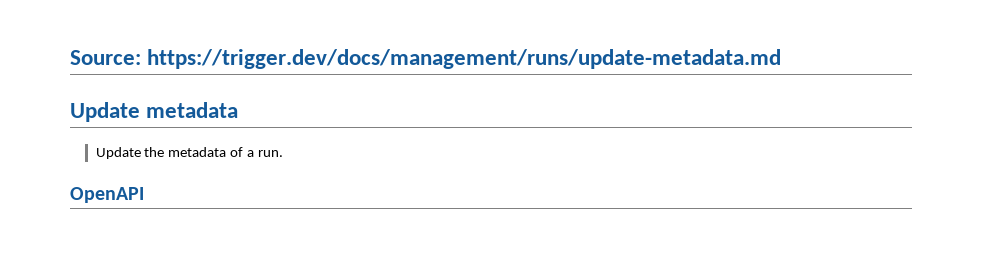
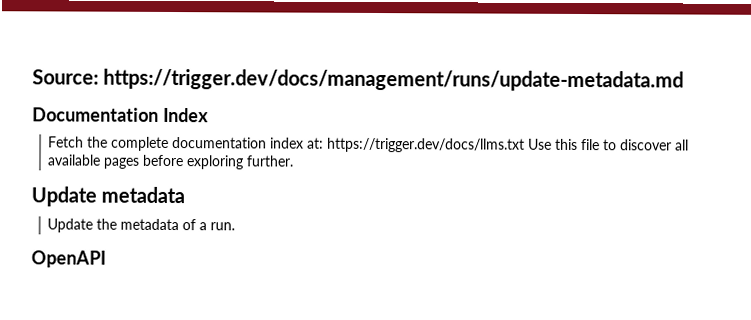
(782, 59) none -> [32,107,209,123] [48,136,690,153] [47,154,295,170] // Documentation Index // Fetch the complete documentation index at: https://trigger.dev/docs/llms.txt Use this file to discover all available pages before exploring further.

